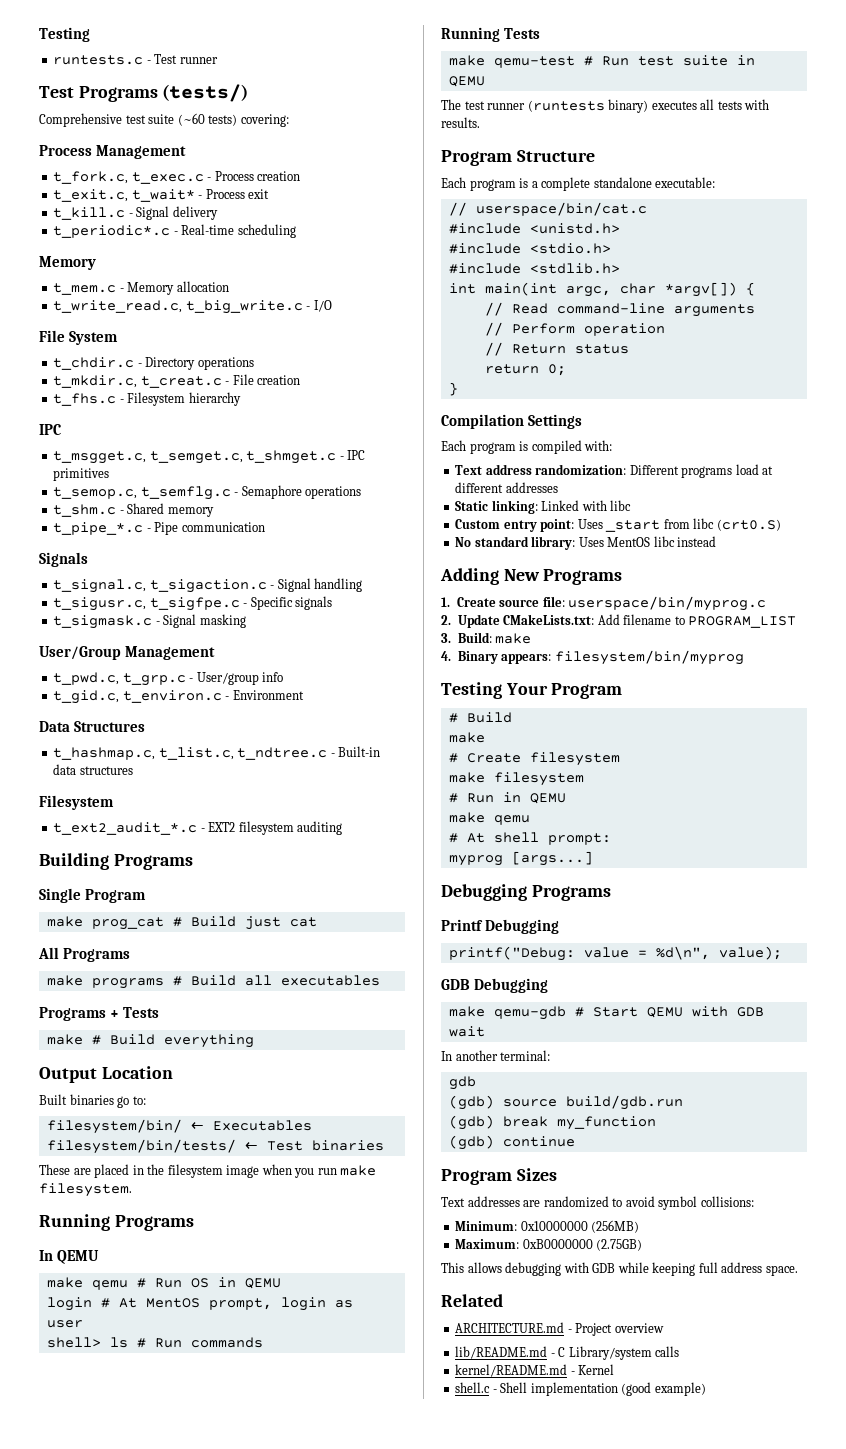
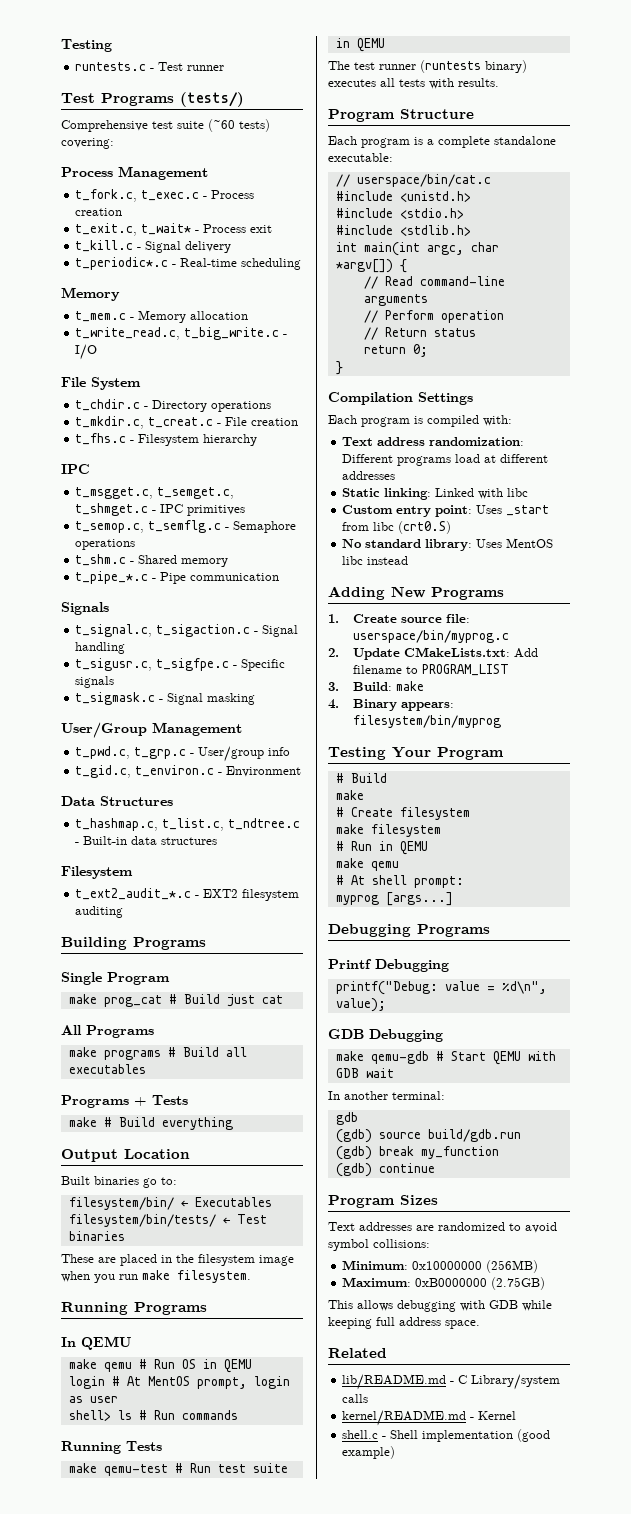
[455,1322,664,1336] // ARCHITECTURE.md - Project overview -> (387, 1353) none

